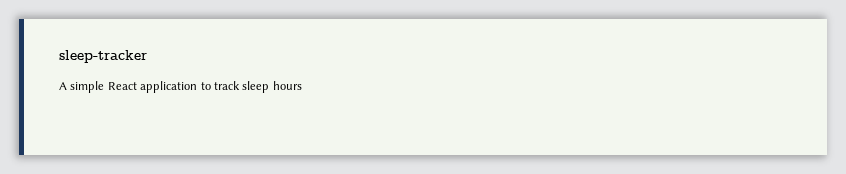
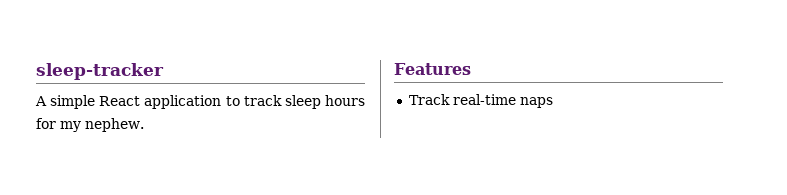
(302, 85) none -> [36,118,144,132] [394,63,471,75] [408,94,553,108] for my nephew. // Features // Track real-time naps

